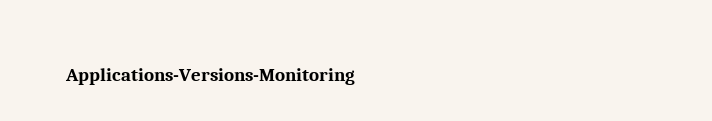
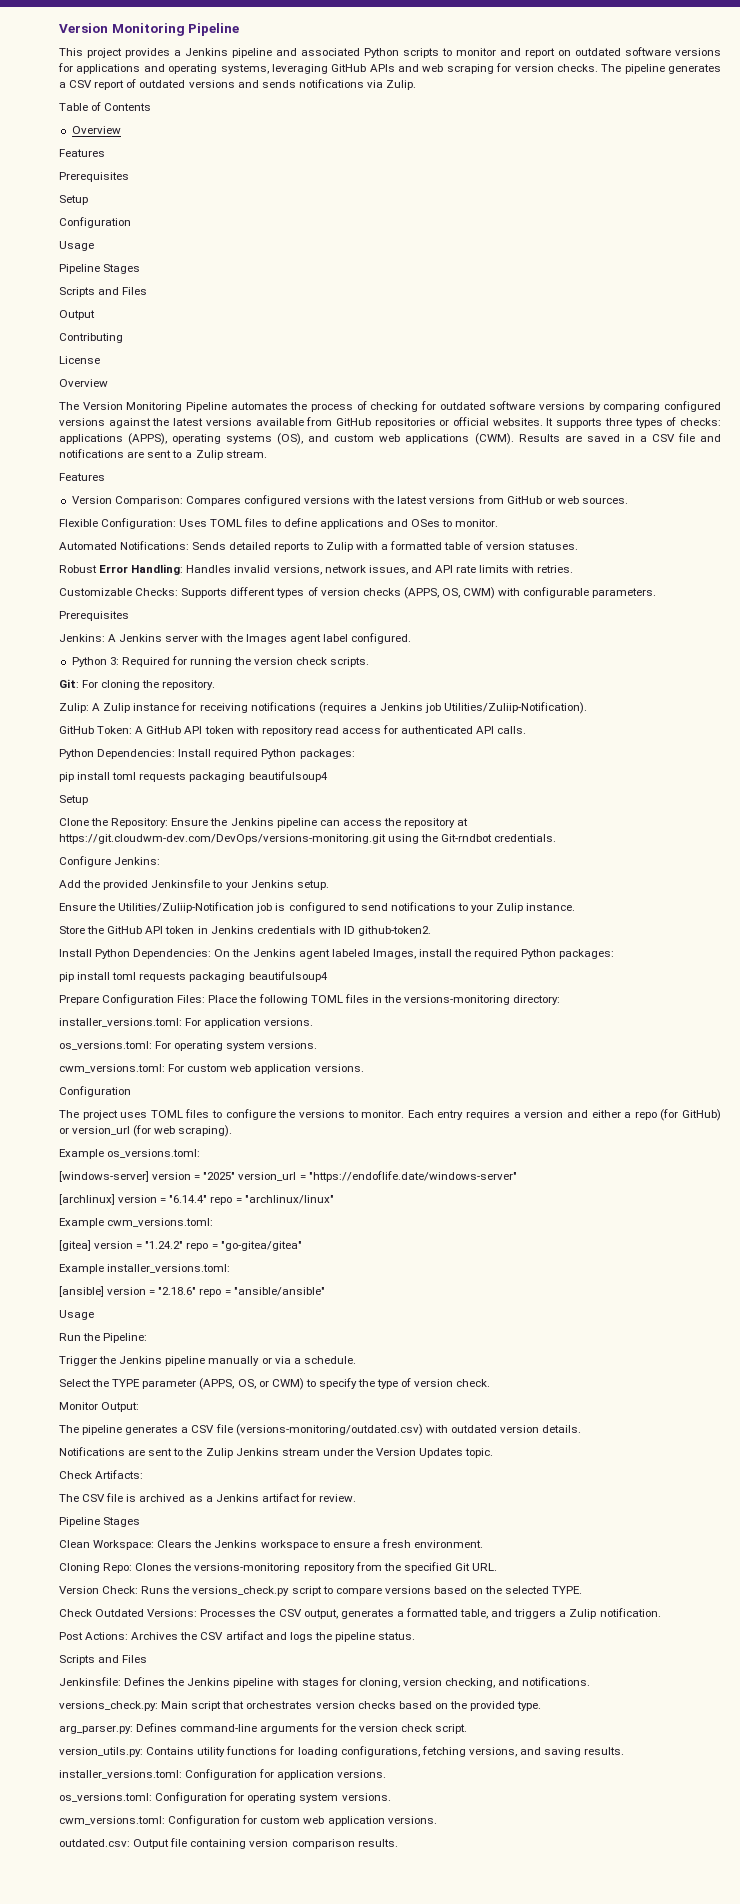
[65,68,355,85] Applications-Versions-Monitoring -> [59,23,240,36] [59,47,721,58] [58,63,721,74] [59,79,417,90] [59,102,152,111] [71,126,121,134] [59,149,105,157] [59,172,129,182] [59,195,88,205] [59,217,131,228] [59,241,94,251] [59,264,141,274] [59,287,148,297] [59,310,95,320] [59,333,123,343] [59,356,100,364] [59,379,108,387] [59,401,721,412] [59,417,721,428] [59,433,721,445] [59,449,267,460] [59,473,105,481] [71,495,629,506] [59,518,499,529] [59,541,579,552] [59,564,574,575] [59,587,657,599] [59,611,129,621] [59,633,411,644] [71,656,370,667] [59,679,216,690] [59,702,588,714] [59,725,527,736] [59,749,355,759] [59,771,328,782] [59,795,88,805] [59,818,469,828] [59,834,557,844] [59,856,161,867] [59,879,329,890] [59,902,576,913] [59,926,432,936] [59,949,615,959] [59,971,328,982] [59,994,561,1005] [59,1018,314,1028] [59,1041,318,1051] [59,1064,364,1074] [59,1086,131,1097] [59,1109,721,1121] [59,1125,233,1137] [59,1149,201,1159] [59,1171,517,1182] [59,1194,334,1205] [59,1218,214,1228] [59,1240,302,1251] [59,1264,231,1274] [59,1286,325,1297] [59,1310,94,1320] [59,1333,148,1343] [59,1356,356,1366] [59,1378,491,1390] [59,1402,140,1412] [59,1424,582,1436] [59,1447,494,1458] [59,1470,144,1479] [59,1493,357,1502] [59,1517,141,1527] [59,1539,484,1550] [59,1562,498,1573] [59,1586,583,1596] [59,1608,661,1619] [59,1631,416,1642] [59,1655,148,1665] [59,1677,591,1688] [59,1701,542,1711] [59,1723,467,1734] [59,1746,625,1757] [59,1769,387,1780] [59,1792,391,1803] [59,1815,437,1826] [59,1838,398,1849] Version Monitoring Pipeline // This project provides a Jenkins pipeline and associated Python scripts to monitor and report on outdated software versions for applications and operating systems, leveraging GitHub APIs and web scraping for version checks. The pipeline generates a CSV report of outdated versions and sends notifications via Zulip. // Table of Contents // Overview // Features // Prerequisites // Setup // Configuration // Usage // Pipeline Stages // Scripts and Files // Output // Contributing // License // Overview // The Version Monitoring Pipeline automates the process of checking for outdated software versions by comparing configured versions against the latest versions available from GitHub repositories or official websites. It supports three types of checks: applications (APPS), operating systems (OS), and custom web applications (CWM). Results are saved in a CSV file and notifications are sent to a Zulip stream. // Features // Version Comparison: Compares configured versions with the latest versions from GitHub or web sources. // Flexible Configuration: Uses TOML files to define applications and OSes to monitor. // Automated Notifications: Sends detailed reports to Zulip with a formatted table of version statuses. // Robust Error Handling: Handles invalid versions, network issues, and API rate limits with retries. // Customizable Checks: Supports different types of version checks (APPS, OS, CWM) with configurable parameters. // Prerequisites // Jenkins: A Jenkins server with the Images agent label configured. // Python 3: Required for running the version check scripts. // Git: For cloning the repository. // Zulip: A Zulip instance for receiving notifications (requires a Jenkins job Utilities/Zuliip-Notification). // GitHub Token: A GitHub API token with repository read access for authenticated API calls. // Python Dependencies: Install required Python packages: // pip install toml requests packaging beautifulsoup4 // Setup // Clone the Repository: Ensure the Jenkins pipeline can access the repository at https://git.cloudwm-dev.com/DevOps/versions-monitoring.git using the Git-rndbot credentials. // Configure Jenkins: // Add the provided Jenkinsfile to your Jenkins setup. // Ensure the Utilities/Zuliip-Notification job is configured to send notifications to your Zulip instance. // Store the GitHub API token in Jenkins credentials with ID github-token2. // Install Python Dependencies: On the Jenkins agent labeled Images, install the required Python packages: // pip install toml requests packaging beautifulsoup4 // Prepare Configuration Files: Place the following TOML files in the versions-monitoring directory: // installer_versions.toml: For application versions. // os_versions.toml: For operating system versions. // cwm_versions.toml: For custom web application versions. // Configuration // The project uses TOML files to configure the versions to monitor. Each entry requires a version and either a repo (for GitHub) or version_url (for web scraping). // Example os_versions.toml: // [windows-server] version = "2025" version_url = "https://endoflife.date/windows-server" // [archlinux] version = "6.14.4" repo = "archlinux/linux" // Example cwm_versions.toml: // [gitea] version = "1.24.2" repo = "go-gitea/gitea" // Example installer_versions.toml: // [ansible] version = "2.18.6" repo = "ansible/ansible" // Usage // Run the Pipeline: // Trigger the Jenkins pipeline manually or via a schedule. // Select the TYPE parameter (APPS, OS, or CWM) to specify the type of version check. // Monitor Output: // The pipeline generates a CSV file (versions-monitoring/outdated.csv) with outdated version details. // Notifications are sent to the Zulip Jenkins stream under the Version Updates topic. // Check Artifacts: // The CSV file is archived as a Jenkins artifact for review. // Pipeline Stages // Clean Workspace: Clears the Jenkins workspace to ensure a fresh environment. // Cloning Repo: Clones the versions-monitoring repository from the specified Git URL. // Version Check: Runs the versions_check.py script to compare versions based on the selected TYPE. // Check Outdated Versions: Processes the CSV output, generates a formatted table, and triggers a Zulip notification. // Post Actions: Archives the CSV artifact and logs the pipeline status. // Scripts and Files // Jenkinsfile: Defines the Jenkins pipeline with stages for cloning, version checking, and notifications. // versions_check.py: Main script that orchestrates version checks based on the provided type. // arg_parser.py: Defines command-line arguments for the version check script. // version_utils.py: Contains utility functions for loading configurations, fetching versions, and saving results. // installer_versions.toml: Configuration for application versions. // os_versions.toml: Configuration for operating system versions. // cwm_versions.toml: Configuration for custom web application versions. // outdated.csv: Output file containing version comparison results.

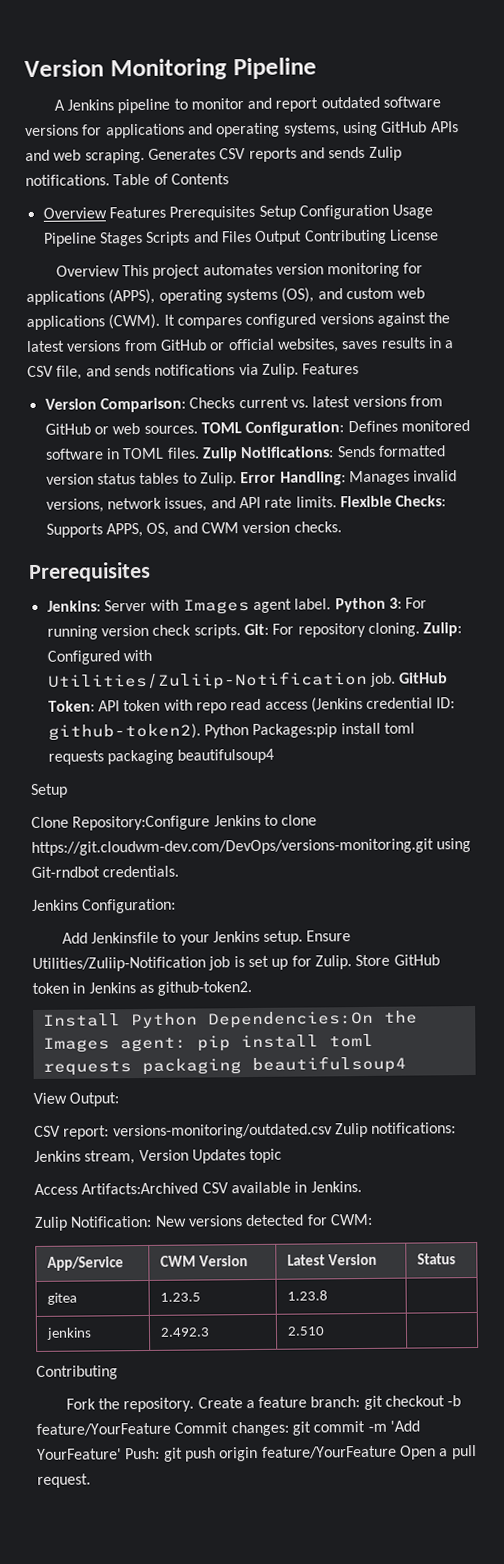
[59,48,439,58] This project provides a Jenkins pipeline and associated Python scripts -> [53,98,171,114] A Jenkins pipeline
[558,50,571,56] on -> (319, 104) none
[271,64,328,74] leveraging -> [342,121,378,137] using
[446,63,721,74] [59,79,417,90] scraping for version checks. The pipeline generates a CSV report of outdated versions and sends notifications via Zulip. // -> [84,146,402,164] [25,174,110,187] scraping. Generates CSV reports and sends Zulip notifications.
[59,149,105,157] [59,172,129,182] [59,195,88,205] [59,217,131,228] [59,241,94,251] [59,264,141,274] [59,287,148,297] [59,310,95,320] [59,333,123,343] // Features // Prerequisites // Setup // Configuration // Usage // Pipeline Stages // Scripts and Files // Output // Contributing // -> [108,204,434,221] [43,229,387,247] Features Prerequisites Setup Configuration Usage Pipeline Stages Scripts and Files Output Contributing
[59,401,721,412] [59,417,721,428] // The Version Monitoring Pipeline automates the process of checking for outdated software versions by comparing configured versions against the latest versions available from GitHub repositories or official websites. It supports three types of checks: -> [121,262,424,279] This project automates version monitoring for
[518,433,721,442] [59,449,267,460] [59,473,105,481] [71,495,395,506] Results are saved in a CSV file and notifications are sent to a Zulip stream. // Features // Version Comparison: Compares configured versions with the -> [163,312,451,329] [26,337,455,353] [27,363,360,380] [44,396,309,413] It compares configured versions against the latest versions from GitHub or official websites, saves results in a CSV file, and sends notifications via Zulip. Features // Version Comparison: Checks current vs.
[59,518,499,529] [59,541,579,552] [59,565,97,573] // Flexible Configuration: Uses TOML files to define applications and OSes to monitor. // Automated Notifications: Sends detailed reports to Zulip with a formatted table of version statuses. // Robust -> [200,420,470,437] [44,445,446,462] [45,472,237,487] TOML Configuration: Defines monitored software in TOML files. Zulip Notifications: Sends formatted version status tables to Zulip.
[186,565,232,573] Handles -> [348,470,410,486] Manages
[479,565,574,573] [59,587,657,599] [59,611,129,621] [59,633,411,644] [71,656,252,667] limits with retries. // Customizable Checks: Supports different types of version checks (APPS, OS, CWM) with configurable parameters. // Prerequisites // Jenkins: A Jenkins server with the Images agent label configured. // Python 3: Required for running the -> [295,495,447,508] [45,521,342,538] [29,561,151,583] [46,597,428,615] [46,625,98,640] limits. Flexible Checks: Supports APPS, OS, and CWM version checks. // Prerequisites // Jenkins: Server with Images agent label. Python 3: For running
(370, 662) // -> (241, 631) none
[101,680,216,690] [59,702,588,714] [59,726,182,734] cloning the repository. // Zulip: A Zulip instance for receiving notifications (requires a Jenkins job Utilities/Zuliip-Notification). // GitHub Token: A GitHub -> [297,622,463,638] [46,649,152,665] [47,670,449,691] [47,700,95,712] repository cloning. Zulip: Configured with Utilities/Zuliip-Notification job. GitHub Token:
[261,726,313,736] repository -> [195,702,227,714] repo
[383,725,527,734] [59,749,355,759] [59,772,74,782] for authenticated API calls. // Python Dependencies: Install required Python packages: // pip -> [310,696,456,713] [47,723,338,741] (Jenkins credential ID: github-token2). Python Packages:pip
[91,818,469,828] the Repository: Ensure the Jenkins pipeline can access the repository at -> [72,814,318,831] Repository:Configure Jenkins to clone
[421,834,439,842] the -> (472, 845) none
[59,856,161,867] Configure Jenkins: -> [32,898,177,914] Jenkins Configuration:
[83,880,149,890] the provided -> (88, 938) none
[59,903,116,911] // Ensure the -> [306,930,352,942] Ensure
[288,902,576,913] [59,926,432,936] [59,949,615,959] [59,971,328,982] [59,994,561,1005] [59,1018,314,1028] [59,1041,318,1051] [59,1064,364,1074] [59,1086,131,1097] [59,1109,721,1121] [59,1125,233,1137] [59,1149,201,1159] [59,1171,517,1182] [59,1194,334,1205] [59,1218,214,1228] [59,1240,302,1251] [59,1264,231,1274] [59,1286,325,1297] [59,1310,94,1320] [59,1333,148,1343] [59,1356,356,1366] [59,1378,491,1390] [59,1402,140,1412] [59,1424,582,1436] [59,1447,494,1458] [59,1470,144,1479] [59,1493,357,1502] [59,1517,141,1527] [59,1539,484,1550] [59,1562,498,1573] [59,1586,583,1596] [59,1608,661,1619] [59,1631,416,1642] [59,1655,148,1665] [59,1677,591,1688] [59,1701,542,1711] [59,1723,467,1734] [59,1746,625,1757] [59,1769,387,1780] [59,1792,391,1803] [59,1815,437,1826] [59,1838,398,1849] configured to send notifications to your Zulip instance. // Store the GitHub API token in Jenkins credentials with ID github-token2. // Install Python Dependencies: On the Jenkins agent labeled Images, install the required Python packages: // pip install toml requests packaging beautifulsoup4 // Prepare Configuration Files: Place the following TOML files in the versions-monitoring directory: // installer_versions.toml: For application versions. // os_versions.toml: For operating system versions. // cwm_versions.toml: For custom web application versions. // Configuration // The project uses TOML files to configure the versions to monitor. Each entry requires a version and either a repo (for GitHub) or version_url (for web scraping). // Example os_versions.toml: // [windows-server] version = "2025" version_url = "https://endoflife.date/windows-server" // [archlinux] version = "6.14.4" repo = "archlinux/linux" // Example cwm_versions.toml: // [gitea] version = "1.24.2" repo = "go-gitea/gitea" // Example installer_versions.toml: // [ansible] version = "2.18.6" repo = "ansible/ansible" // Usage // Run the Pipeline: // Trigger the Jenkins pipeline manually or via a schedule. // Select the TYPE parameter (APPS, OS, or CWM) to specify the type of version check. // Monitor Output: // The pipeline generates a CSV file (versions-monitoring/outdated.csv) with outdated version details. // Notifications are sent to the Zulip Jenkins stream under the Version Updates topic. // Check Artifacts: // The CSV file is archived as a Jenkins artifact for review. // Pipeline Stages // Clean Workspace: Clears the Jenkins workspace to ensure a fresh environment. // Cloning Repo: Clones the versions-monitoring repository from the specified Git URL. // Version Check: Runs the versions_check.py script to compare versions based on the selected TYPE. // Check Outdated Versions: Processes the CSV output, generates a formatted table, and triggers a Zulip notification. // Post Actions: Archives the CSV artifact and logs the pipeline status. // Scripts and Files // Jenkinsfile: Defines the Jenkins pipeline with stages for cloning, version checking, and notifications. // versions_check.py: Main script that orchestrates version checks based on the provided type. // arg_parser.py: Defines command-line arguments for the version check script. // version_utils.py: Contains utility functions for loading configurations, fetching versions, and saving results. // installer_versions.toml: Configuration for application versions. // os_versions.toml: Configuration for operating system versions. // cwm_versions.toml: Configuration for custom web application versions. // outdated.csv: Output file containing version comparison results. -> [247,954,440,970] [32,981,253,996] [42,1010,418,1029] [42,1033,374,1053] [42,1055,407,1076] [33,1092,120,1107] [34,1122,457,1140] [34,1148,283,1165] [34,1181,362,1195] [34,1213,373,1231] [47,1256,125,1271] [160,1255,248,1267] [287,1253,377,1266] [417,1253,457,1265] [47,1292,78,1305] [160,1292,202,1302] [287,1290,329,1301] [46,1327,93,1340] [160,1327,211,1337] [287,1326,326,1336] [36,1365,118,1380] [65,1395,462,1413] [36,1420,420,1437] [37,1444,477,1462] [37,1473,91,1488] set up for Zulip. Store GitHub token in Jenkins as github-token2. // Install Python Dependencies:On the Images agent: pip install toml requests packaging beautifulsoup4 // View Output: // CSV report: versions-monitoring/outdated.csv Zulip notifications: Jenkins stream, Version Updates topic // Access Artifacts:Archived CSV available in Jenkins. // Zulip Notification: New versions detected for CWM: // App/Service | CWM Version | Latest Version | Status // gitea | 1.23.5 | 1.23.8 | // jenkins | 2.492.3 | 2.510 | // Contributing // Fork the repository. Create a feature branch: git checkout -b feature/YourFeature Commit changes: git commit -m 'Add YourFeature' Push: git push origin feature/YourFeature Open a pull request.

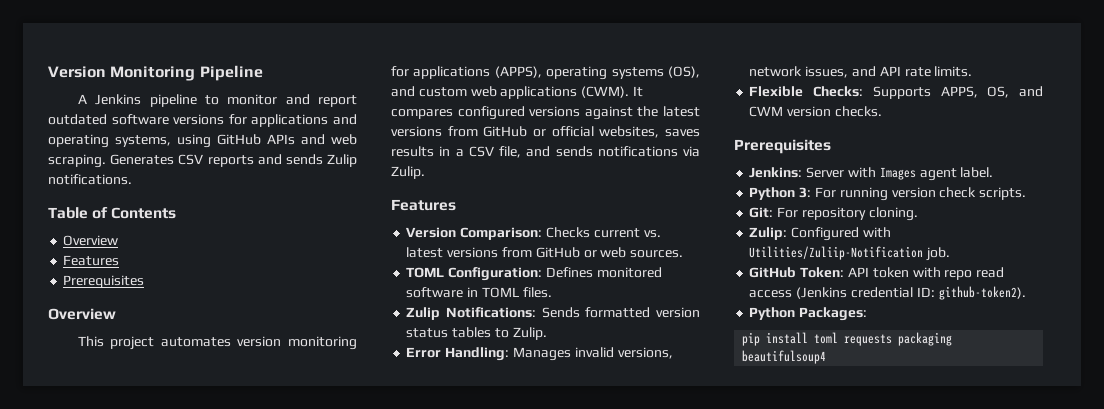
(110, 180) none -> (132, 179) //
[108,204,434,221] [43,229,439,247] [55,265,120,277] Features Prerequisites Setup Configuration Usage Pipeline Stages Scripts and Files Output Contributing License // Overview -> [63,255,120,266] [63,275,145,288] [48,308,116,320] // Features // Prerequisites // Overview //
(299, 370) none -> (425, 172) //
(198, 429) none -> (684, 254) //
(200, 453) none -> (552, 292) //
(237, 479) none -> (547, 333) //
(337, 502) none -> (973, 71) //
(332, 604) none -> (994, 172) //
(241, 631) none -> (1027, 193) //
(420, 629) none -> (918, 214) //
(396, 679) none -> (951, 254) //
[203,722,415,739] [47,748,275,765] [31,783,68,799] [31,814,318,831] [31,838,472,857] [31,865,180,879] [32,898,177,914] [61,930,352,946] [32,954,440,972] [32,981,253,996] [42,1010,418,1029] [42,1037,187,1053] Python Packages:pip install toml requests packaging beautifulsoup4 // Setup // Clone Repository:Configure Jenkins to clone https://git.cloudwm-dev.com/DevOps/versions-monitoring.git using Git-rndbot credentials. // Jenkins Configuration: // Add Jenkinsfile to your Jenkins setup. Ensure Utilities/Zuliip-Notification job is set up for Zulip. Store GitHub token in Jenkins as github-token2. // Install Python Dependencies:On the Images agent: -> [749,307,868,321] // Python Packages: //
[33,1092,120,1107] [34,1122,457,1140] [34,1148,283,1165] [34,1181,362,1195] [34,1213,373,1231] [47,1256,125,1271] [160,1255,248,1267] [287,1253,377,1266] [417,1253,457,1265] [47,1292,78,1305] [160,1292,202,1302] [287,1290,329,1301] [46,1327,93,1340] [160,1327,211,1337] [287,1326,326,1336] [36,1365,118,1380] [65,1395,462,1413] [36,1420,420,1437] [37,1444,477,1462] [37,1473,91,1488] // View Output: // CSV report: versions-monitoring/outdated.csv Zulip notifications: Jenkins stream, Version Updates topic // Access Artifacts:Archived CSV available in Jenkins. // Zulip Notification: New versions detected for CWM: // App/Service | CWM Version | Latest Version | Status // gitea | 1.23.5 | 1.23.8 | // jenkins | 2.492.3 | 2.510 | // Contributing // Fork the repository. Create a feature branch: git checkout -b feature/YourFeature Commit changes: git commit -m 'Add YourFeature' Push: git push origin feature/YourFeature Open a pull request. -> (827, 357) none

